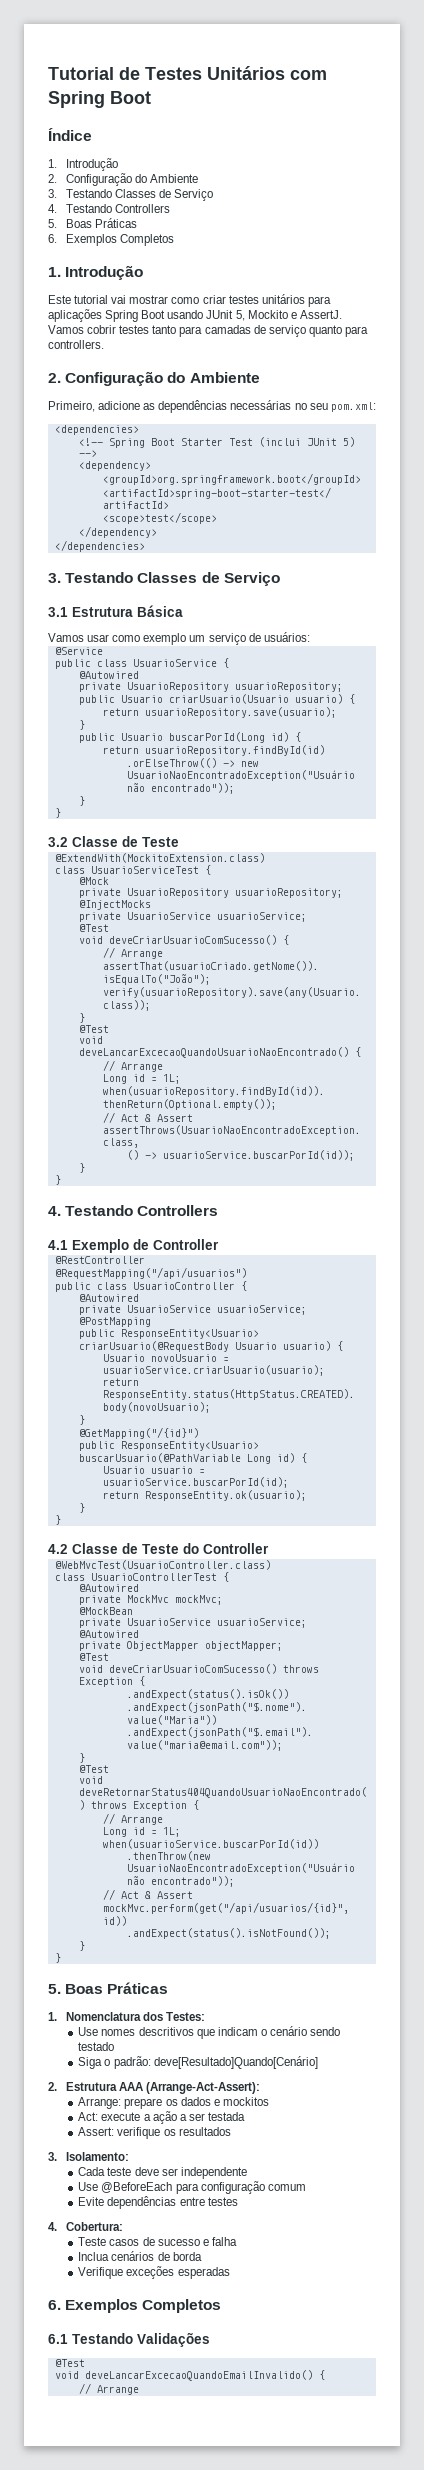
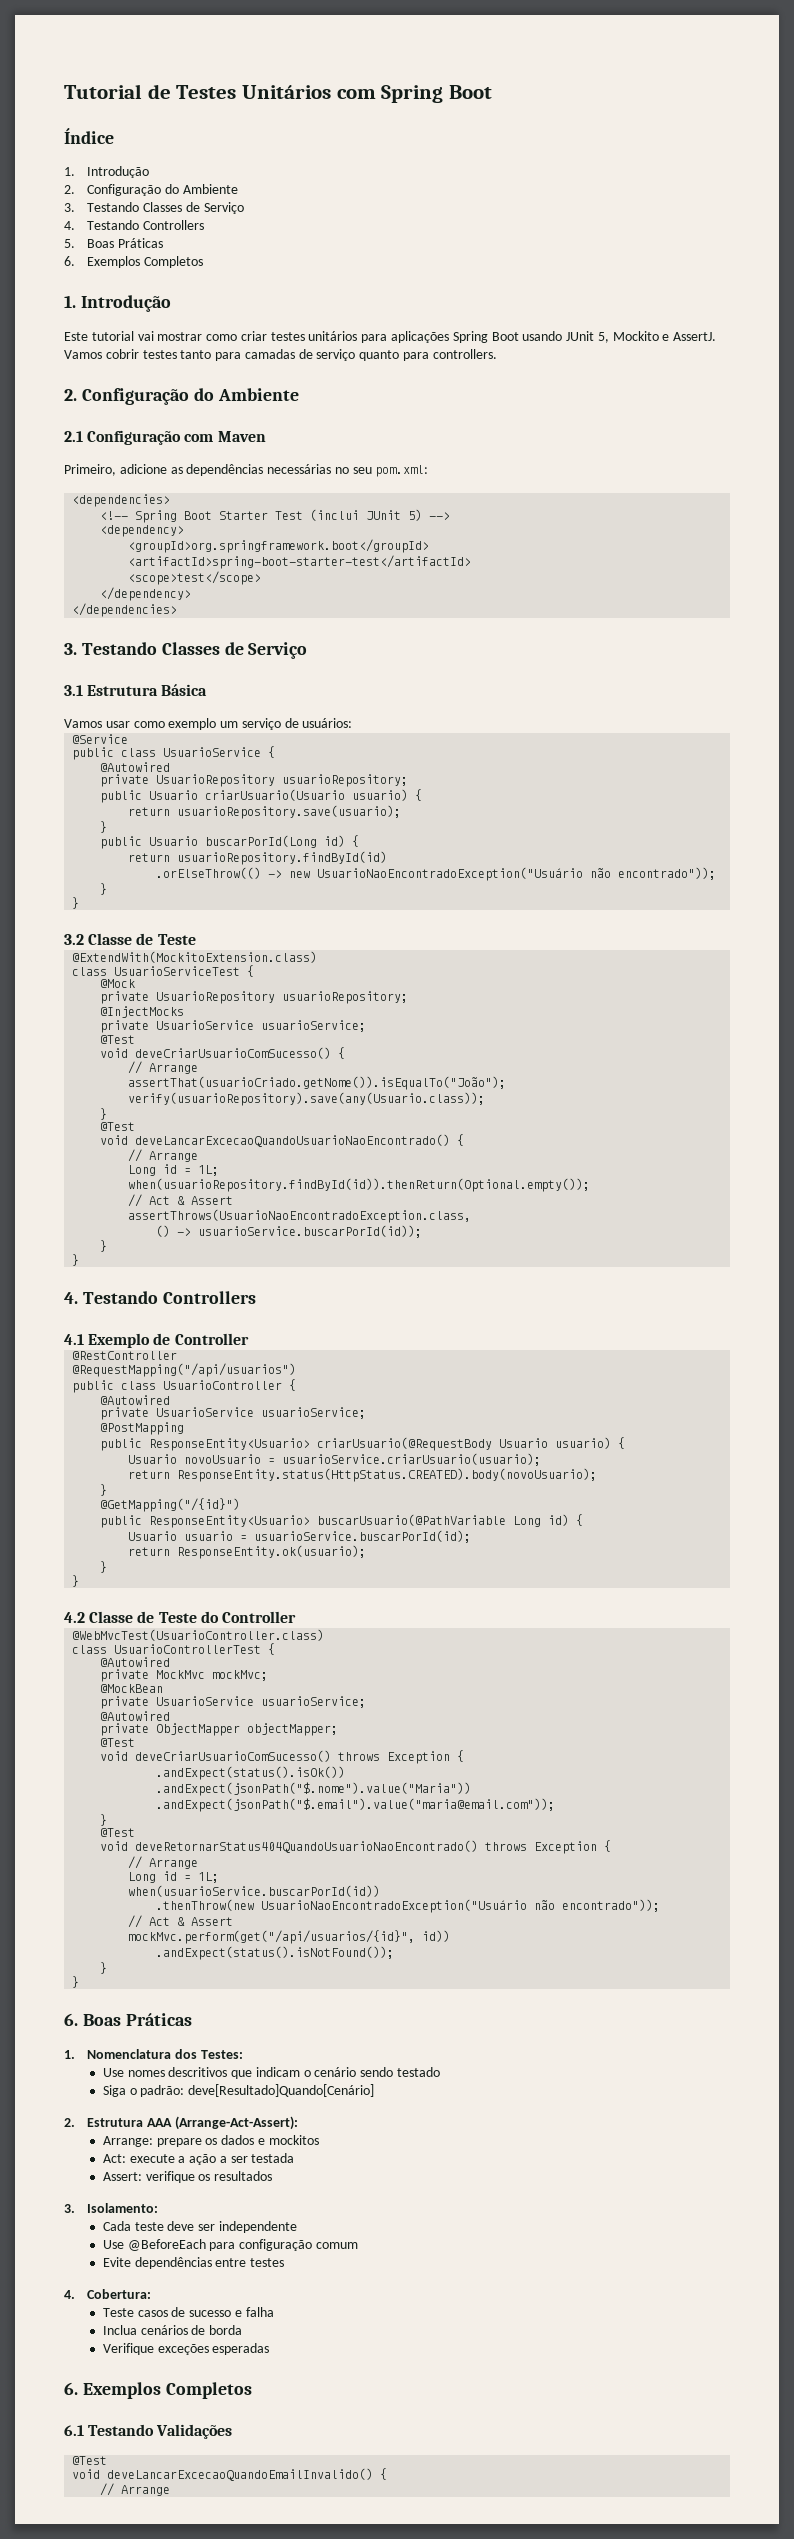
(260, 377) none -> [64,430,266,445] // 2.1 Configuração com Maven
[48,1984,61,1994] 5. -> [64,2013,78,2026] 6.

